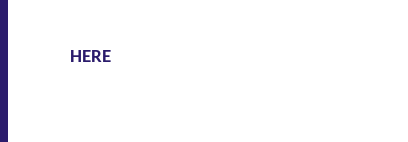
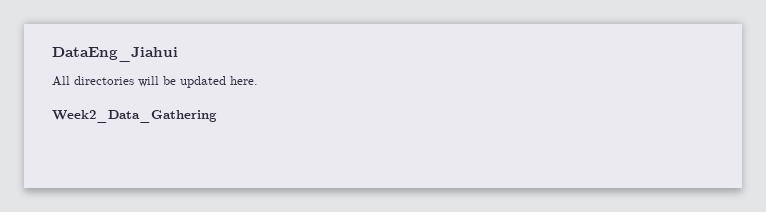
[70,50,111,62] HERE -> [52,47,178,62] [52,76,258,88] [52,110,217,123] DataEng_Jiahui // All directories will be updated here. // Week2_Data_Gathering

